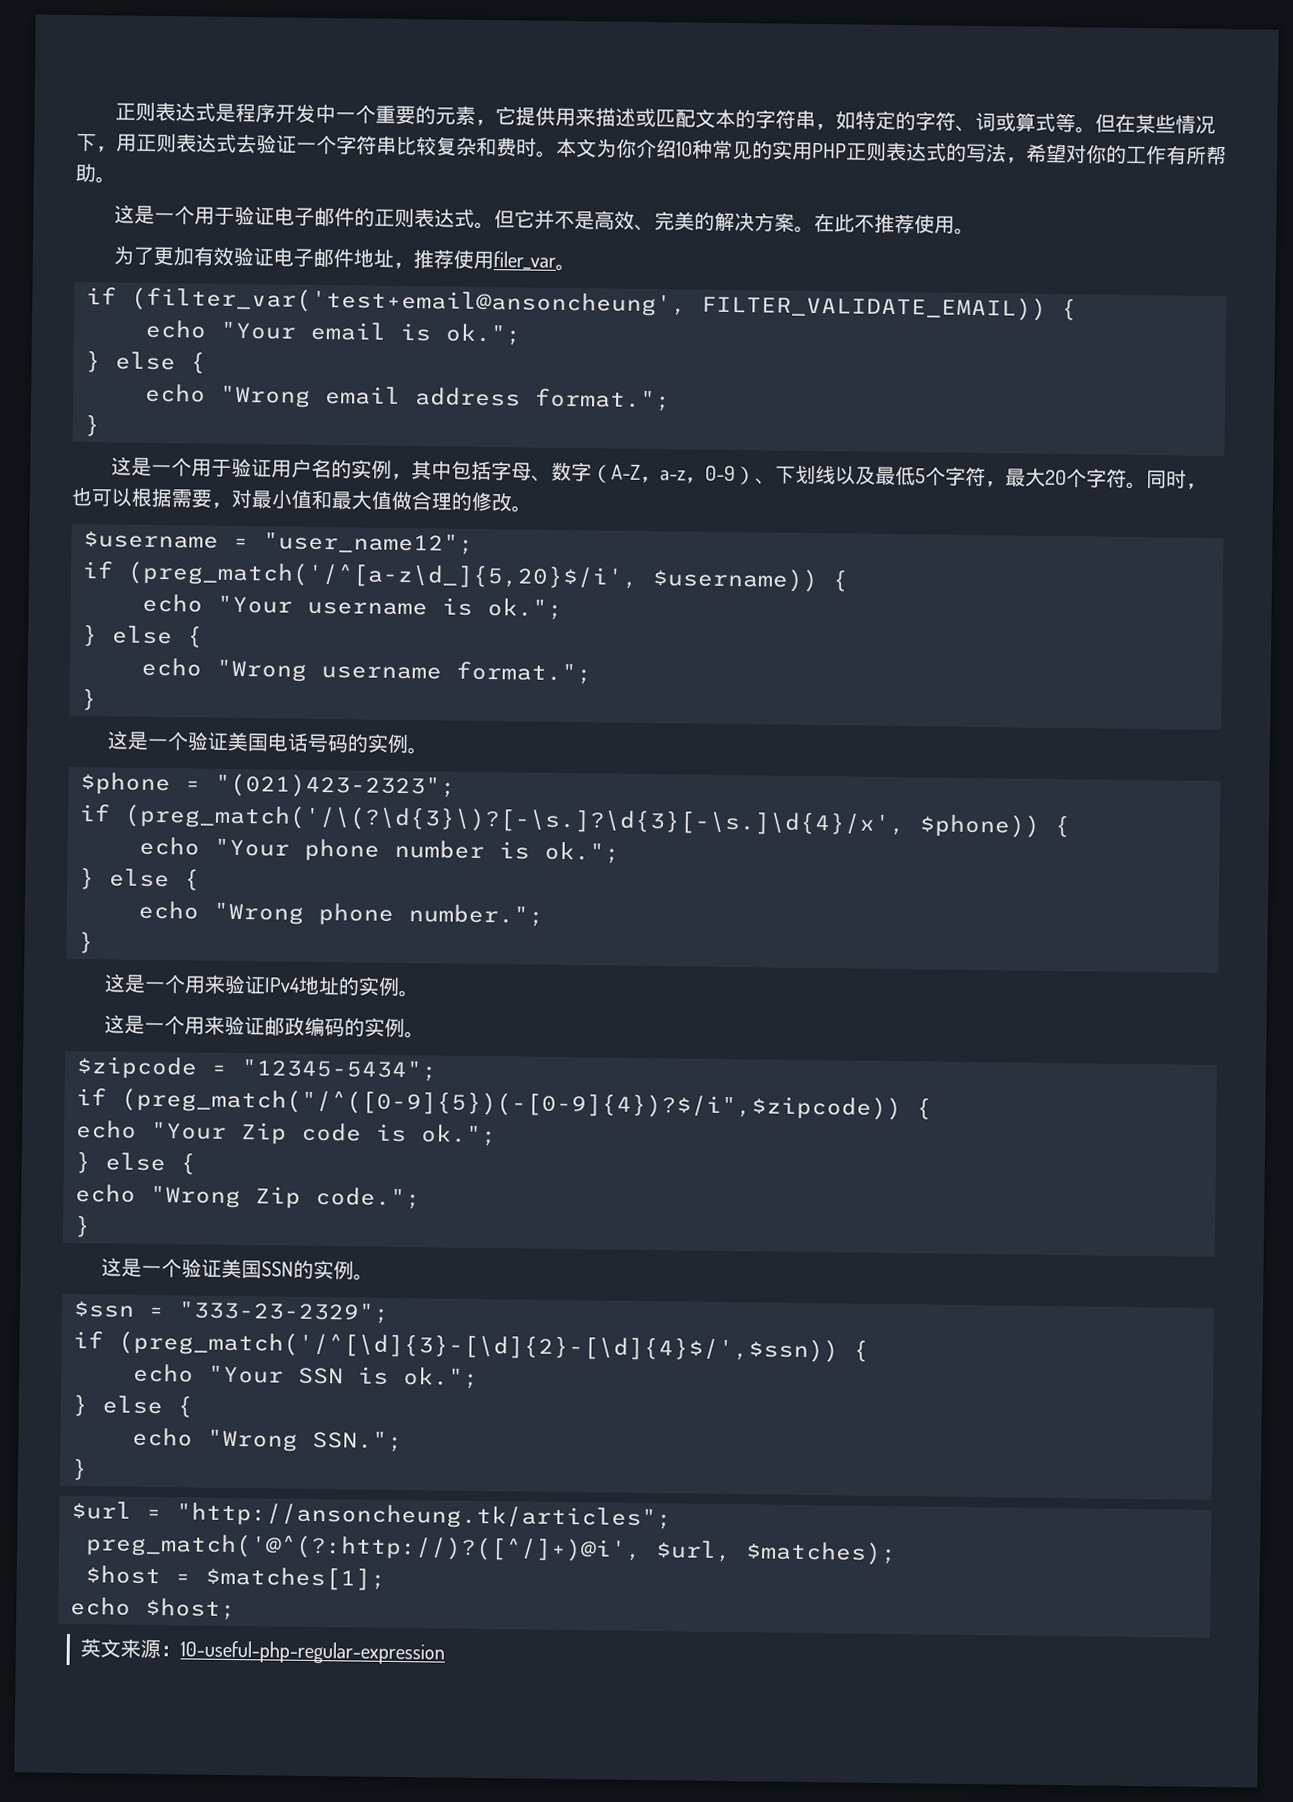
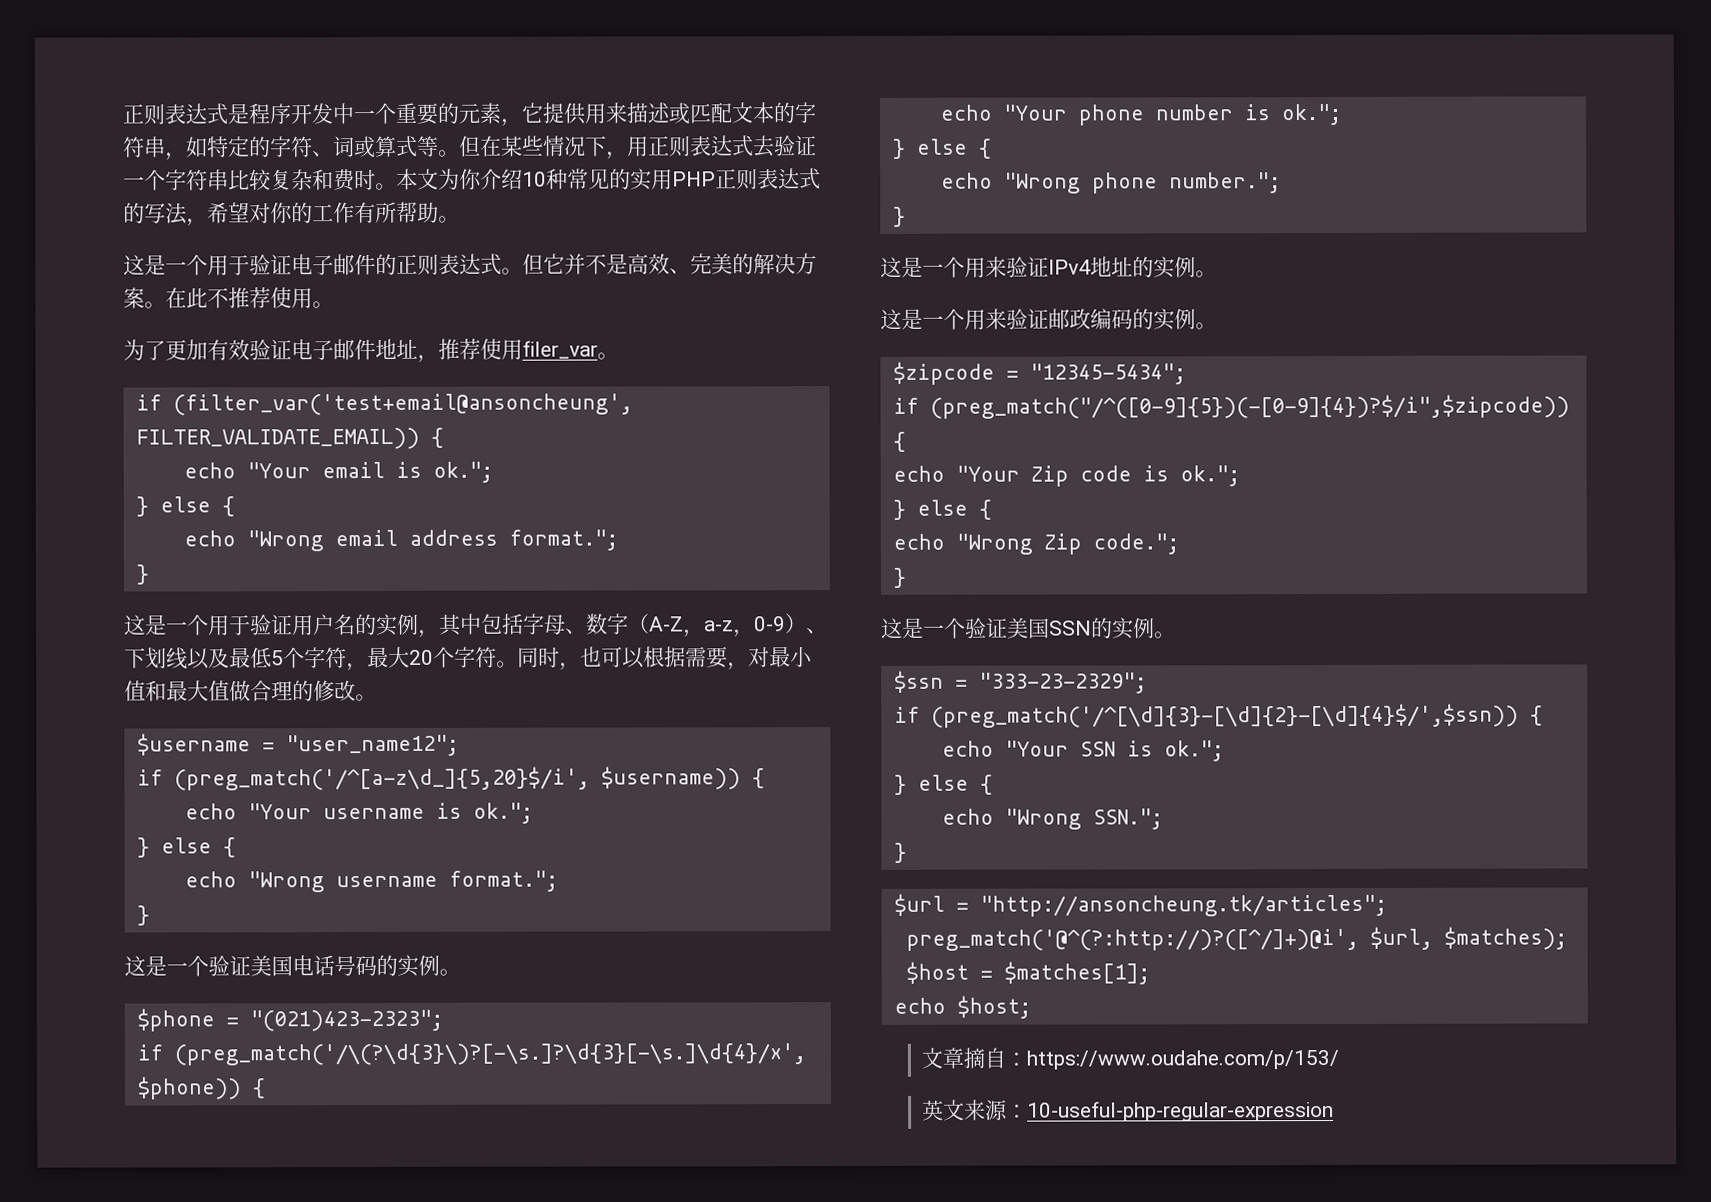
(236, 1609) none -> [921,1047,1340,1070] // 文章摘自：https://www.oudahe.com/p/153/

